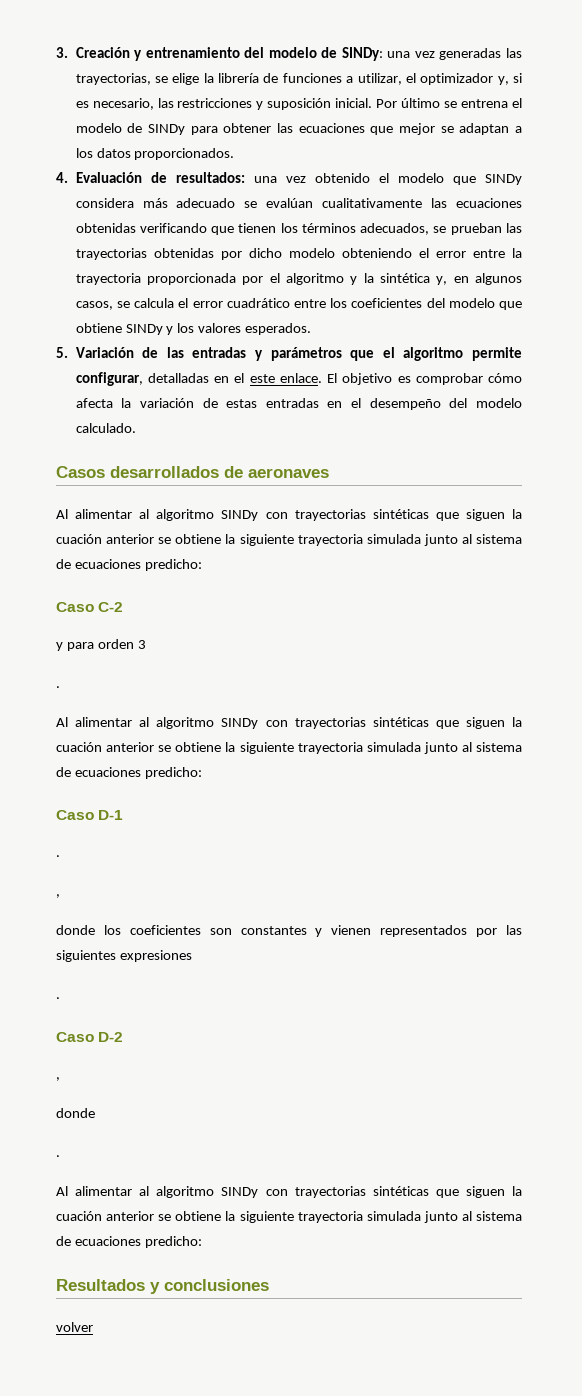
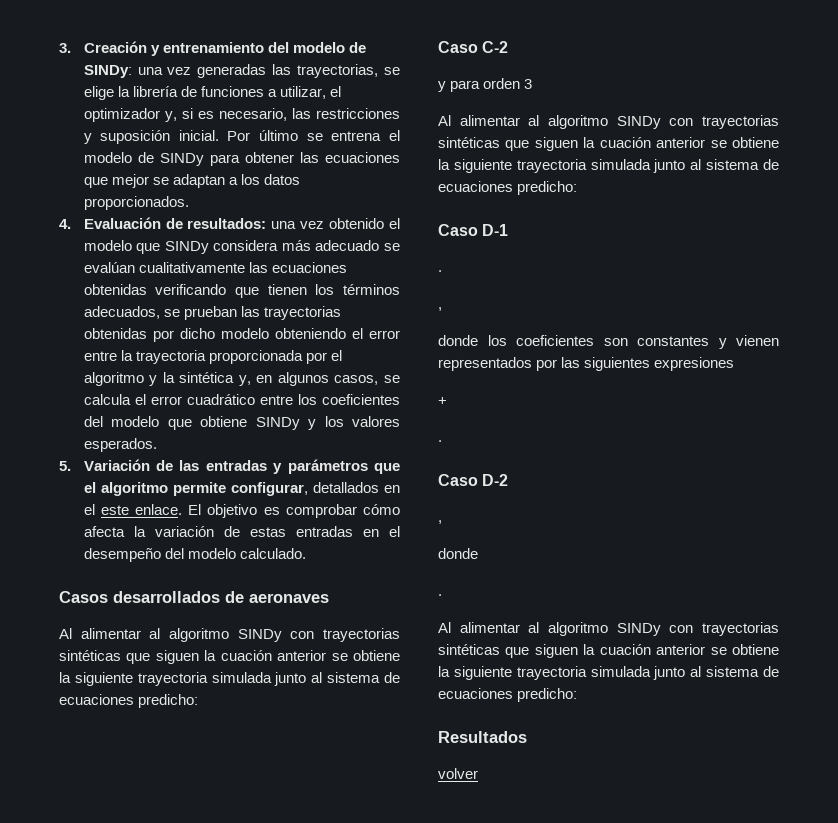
[147,373,209,383] detalladas -> [312,482,379,493] detallados
[56,686,60,688] // . -> (533, 84) none
(192, 956) none -> [438,397,447,405] // +
[150,1279,269,1294] y conclusiones -> (527, 737) none

